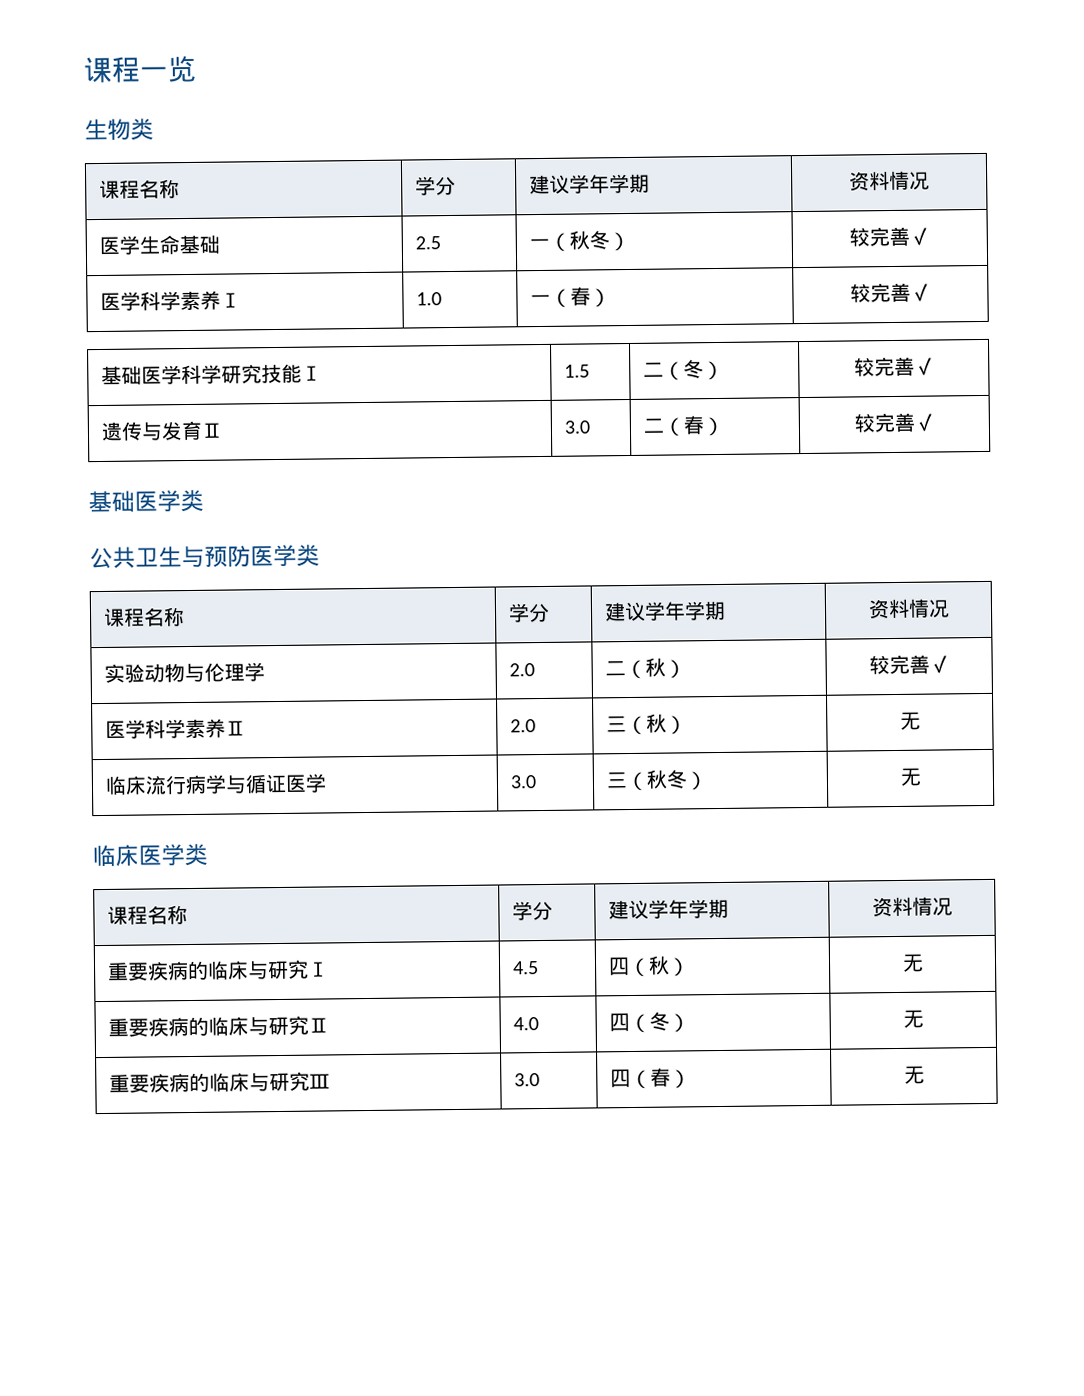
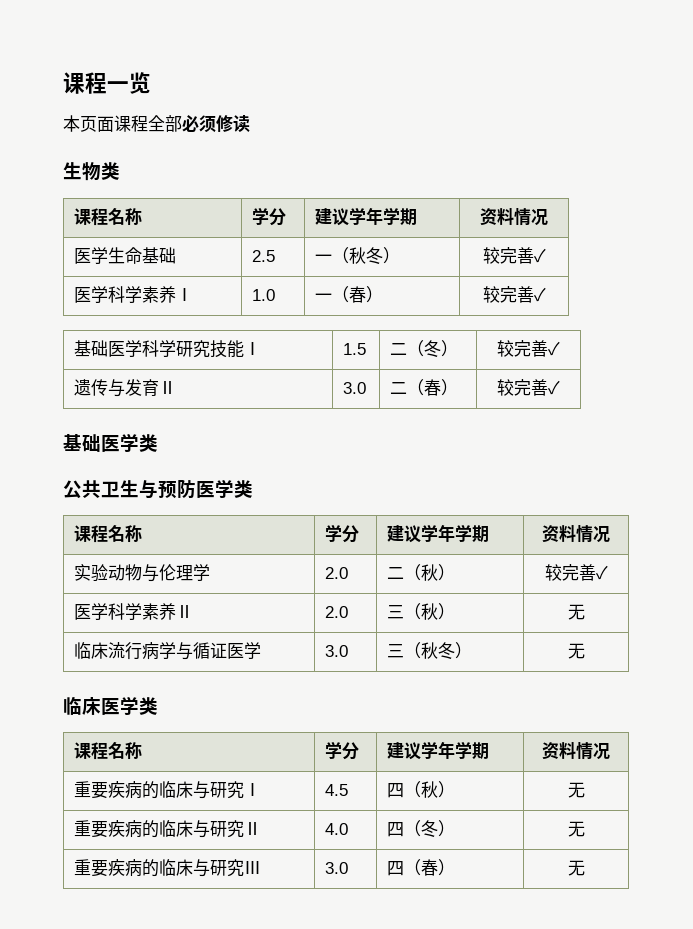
(196, 69) none -> [63,115,250,133] // 本页面课程全部必须修读

